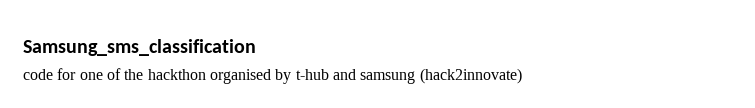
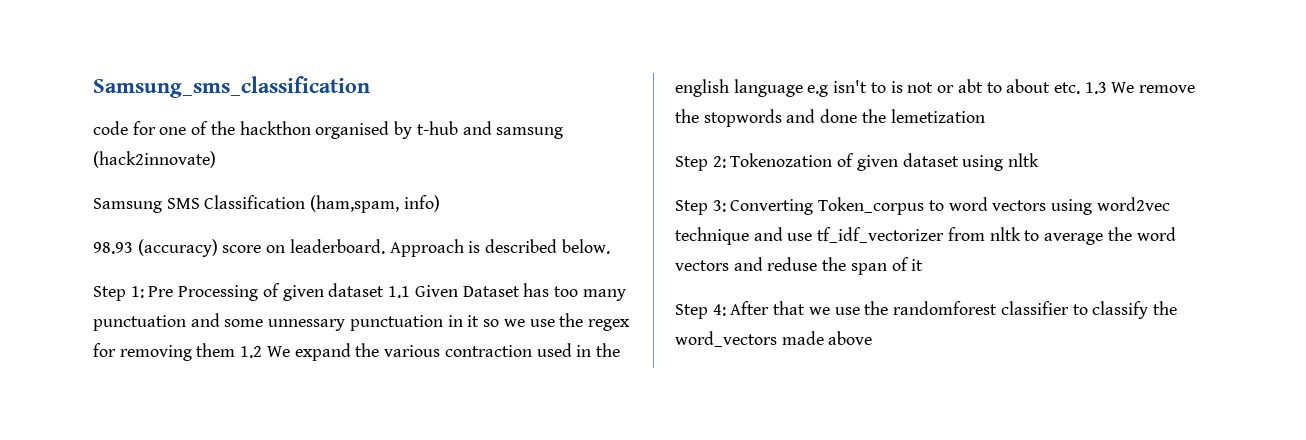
(522, 76) none -> [93,195,440,213] [93,239,610,257] [93,283,626,301] [93,313,630,331] [93,343,620,361] [675,79,1196,97] [675,109,985,127] [675,153,1040,171] [675,197,1170,215] [675,227,1176,245] [675,257,924,275] [675,301,1177,319] [675,331,873,347] // Samsung SMS Classification (ham,spam, info) // 98.93 (accuracy) score on leaderboard. Approach is described below. // Step 1: Pre Processing of given dataset 1.1 Given Dataset has too many punctuation and some unnessary punctuation in it so we use the regex for removing them 1.2 We expand the various contraction used in the english language e.g isn't to is not or abt to about etc. 1.3 We remove the stopwords and done the lemetization // Step 2: Tokenozation of given dataset using nltk // Step 3: Converting Token_corpus to word vectors using word2vec technique and use tf_idf_vectorizer from nltk to average the word vectors and reduse the span of it // Step 4: After that we use the randomforest classifier to classify the word_vectors made above

